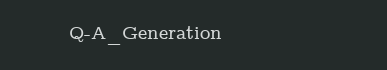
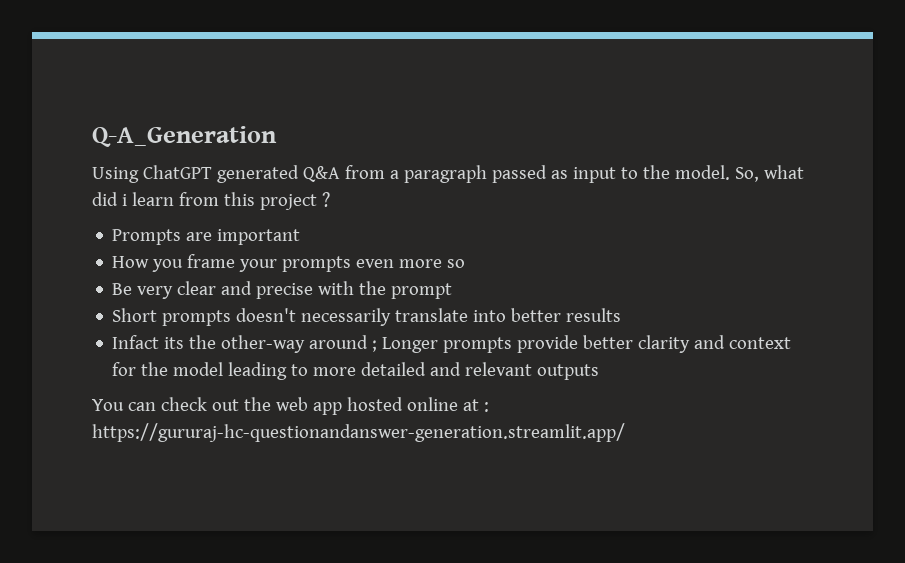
(222, 35) none -> [92,165,804,183] [92,192,330,210] [112,229,301,245] [112,254,466,272] [112,281,453,299] [112,308,622,326] [112,335,792,353] [112,362,600,380] [92,397,489,415] [92,423,625,442] // Using ChatGPT generated Q&A from a paragraph passed as input to the model. So, what did i learn from this project ? // Prompts are important // How you frame your prompts even more so // Be very clear and precise with the prompt // Short prompts doesn't necessarily translate into better results // Infact its the other-way around ; Longer prompts provide better clarity and context for the model leading to more detailed and relevant outputs // You can check out the web app hosted online at : https://gururaj-hc-questionandanswer-generation.streamlit.app/

